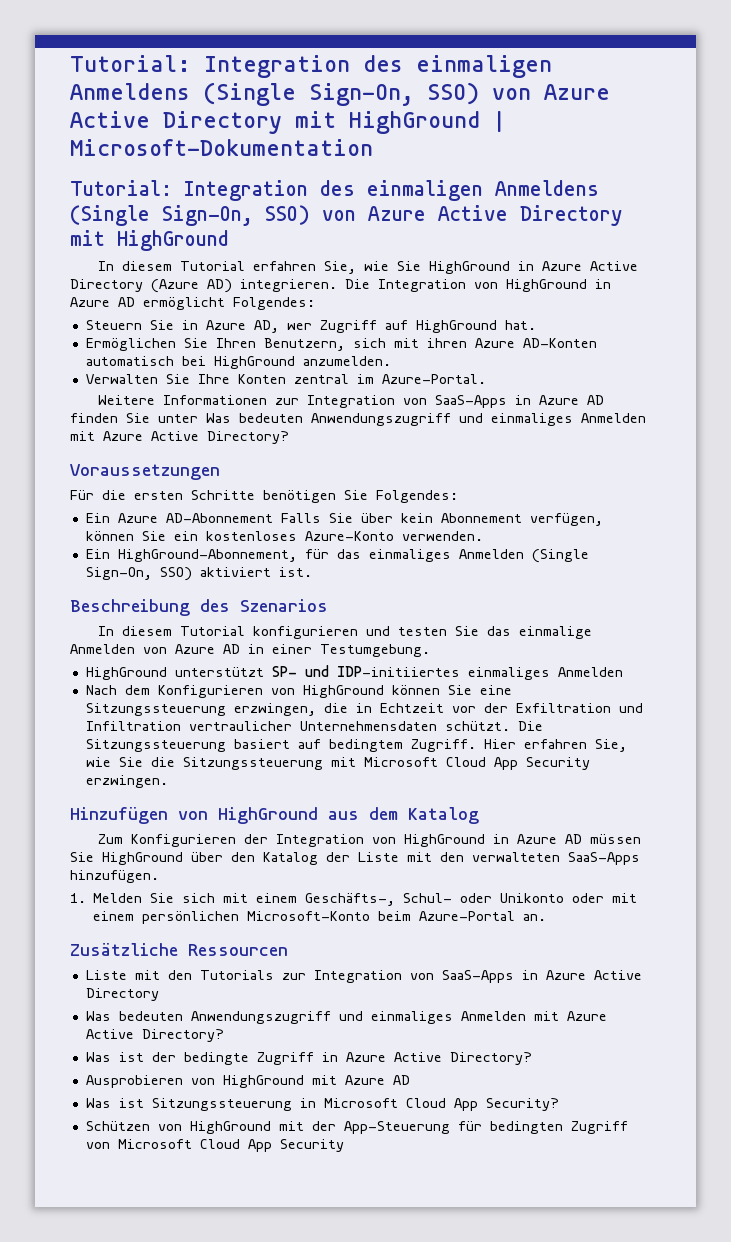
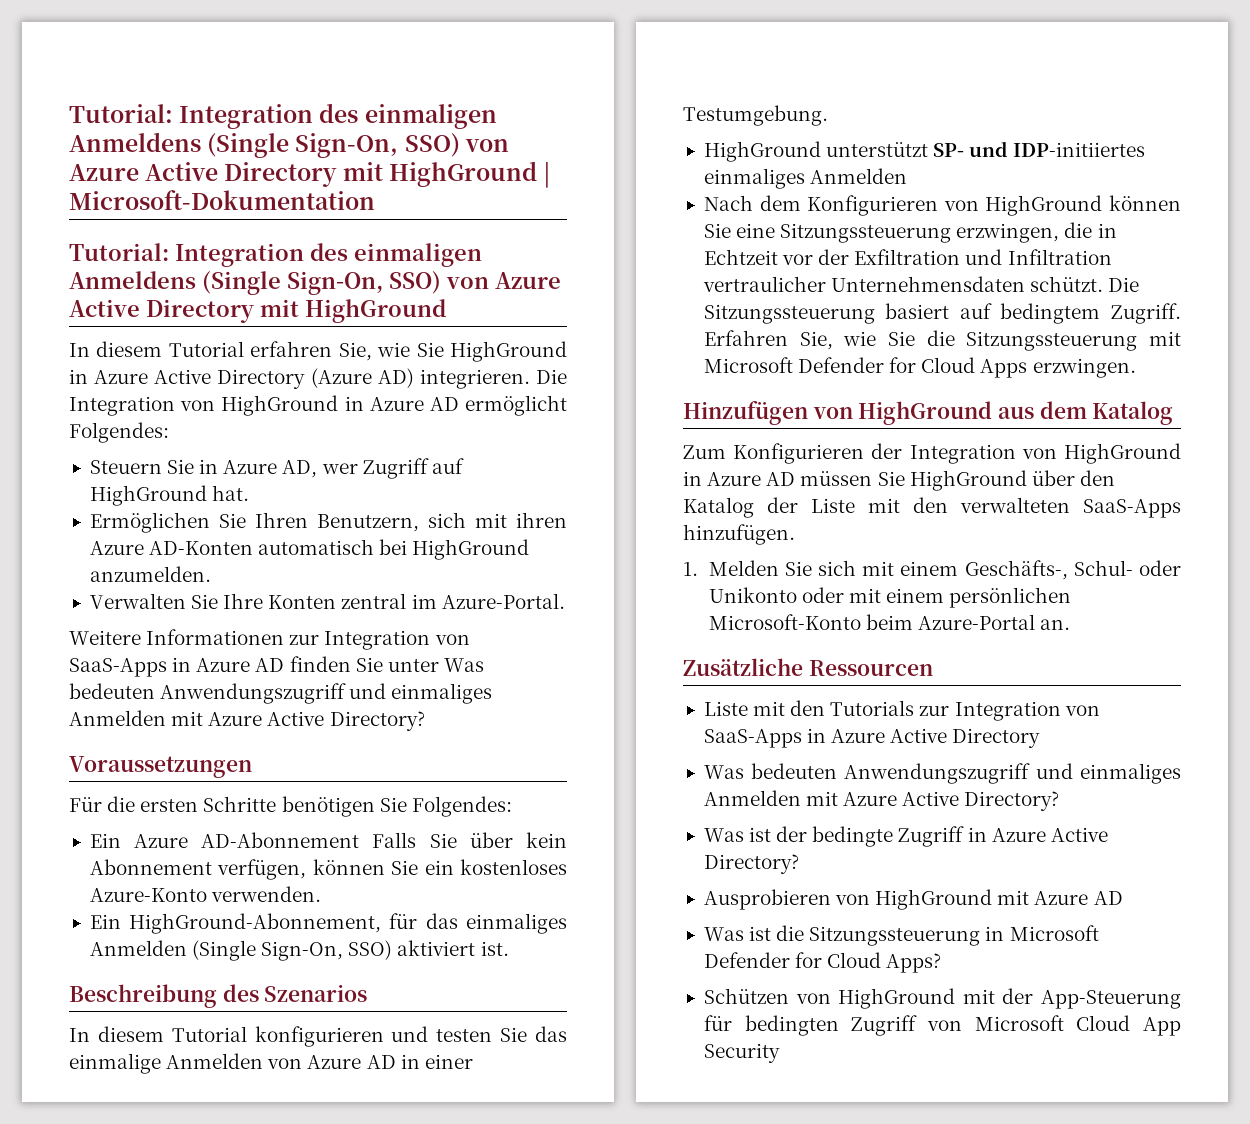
[483,739,587,749] Hier erfahren -> [703,330,788,346] Erfahren
[445,757,590,770] Cloud App Security -> [798,357,1028,378] Defender for Cloud Apps
(144, 1103) none -> [776,925,805,941] die
[405,1098,559,1111] Cloud App Security? -> [703,952,942,973] Defender for Cloud Apps?

